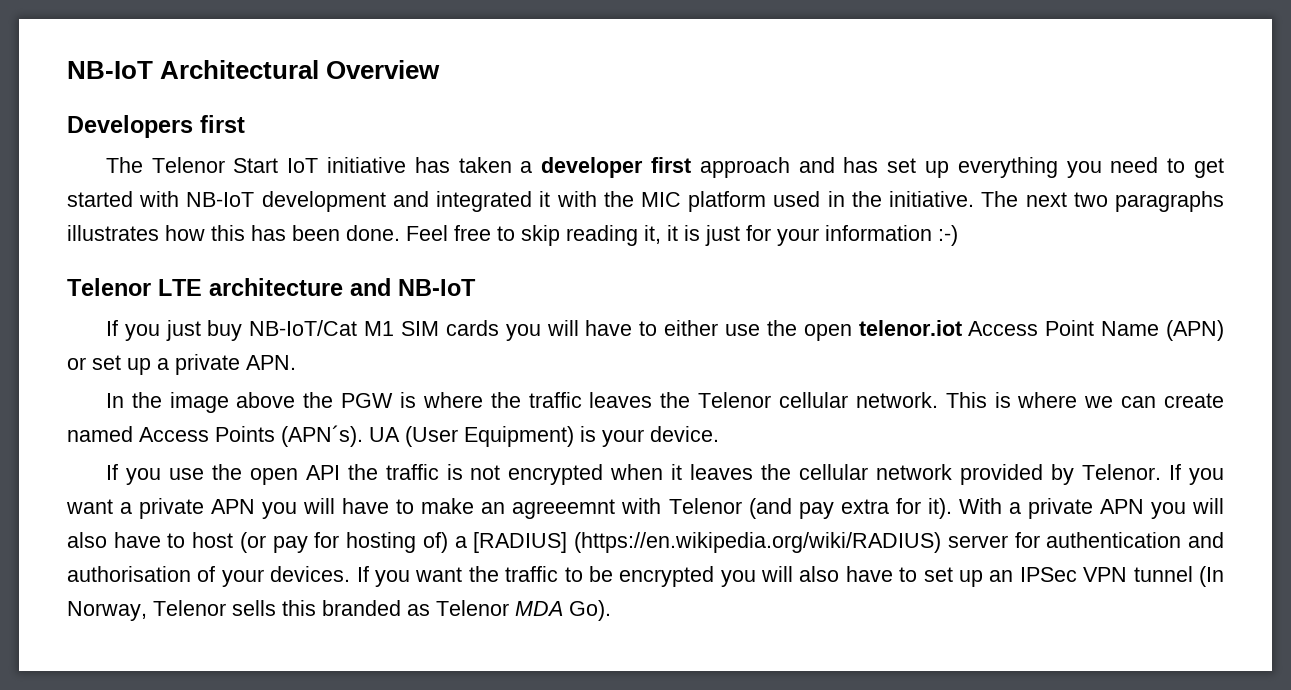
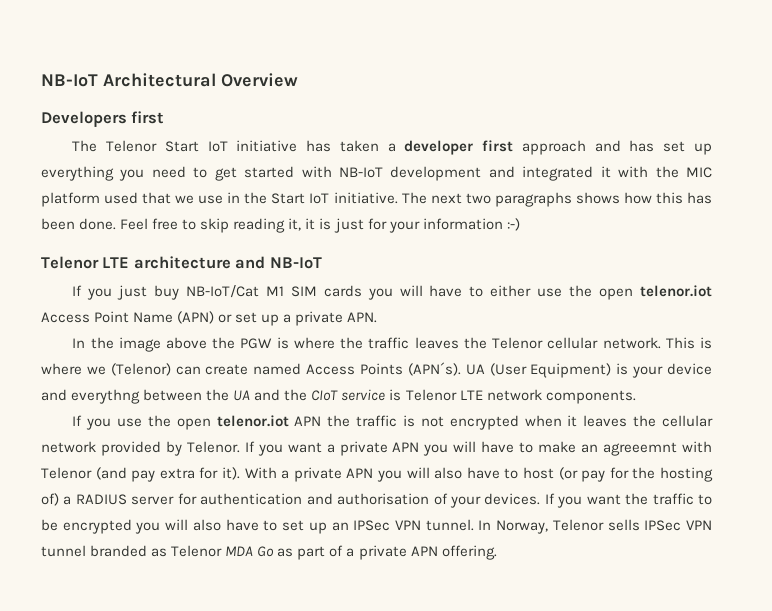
[827,191,882,207] in the -> [142,192,330,204] that we use in the Start IoT
[67,225,159,241] illustrates -> [575,192,620,204] shows
(1114, 402) none -> [110,363,171,376] (Telenor)
[650,426,719,442] device. -> [667,363,713,375] [41,389,636,404] device and everythng between the UA and the CIoT service is Telenor LTE network components.
[305,465,340,480] API -> [216,415,322,427] telenor.iot APN
(340, 540) none -> [632,467,656,479] the
[473,532,942,553] [RADIUS] (https://en.wikipedia.org/wiki/RADIUS) -> [75,494,127,505] RADIUS
[1133,566,1224,587] tunnel (In -> [425,519,492,531] tunnel. In
[282,600,316,616] this -> [644,520,712,531] [41,545,86,557] IPSec VPN tunnel
[569,600,611,621] Go). -> [257,545,497,560] Go as part of a private APN offering.

